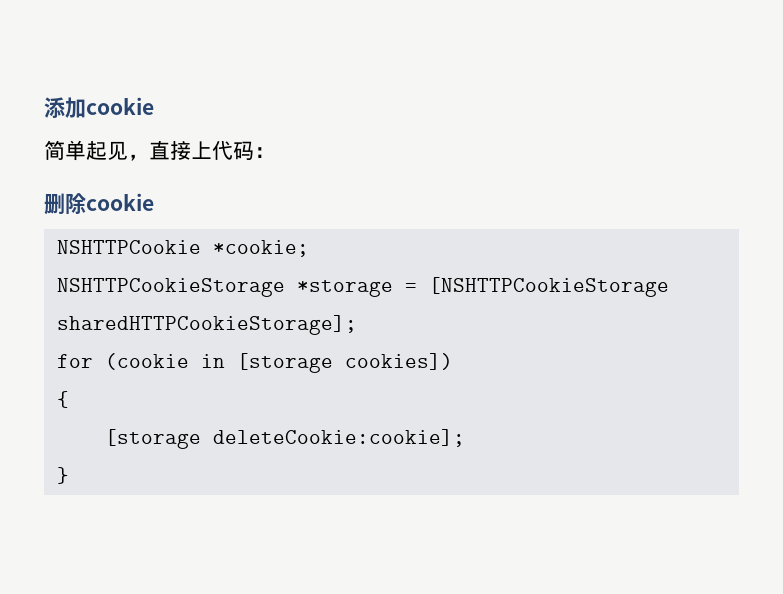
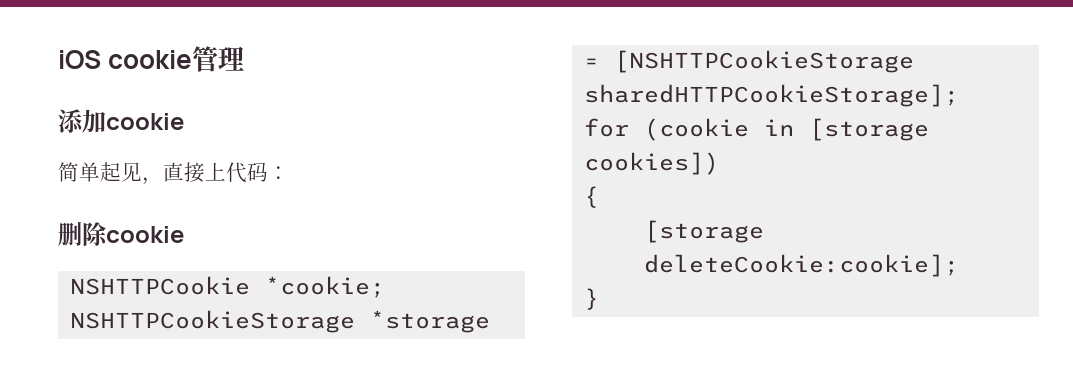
(44, 107) none -> [58,46,245,72] iOS cookie管理 //

